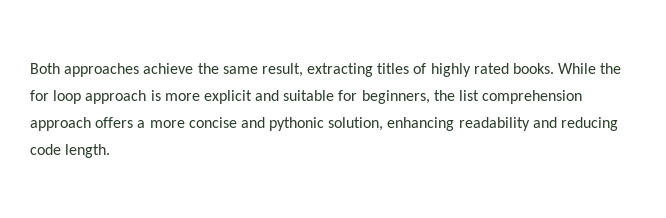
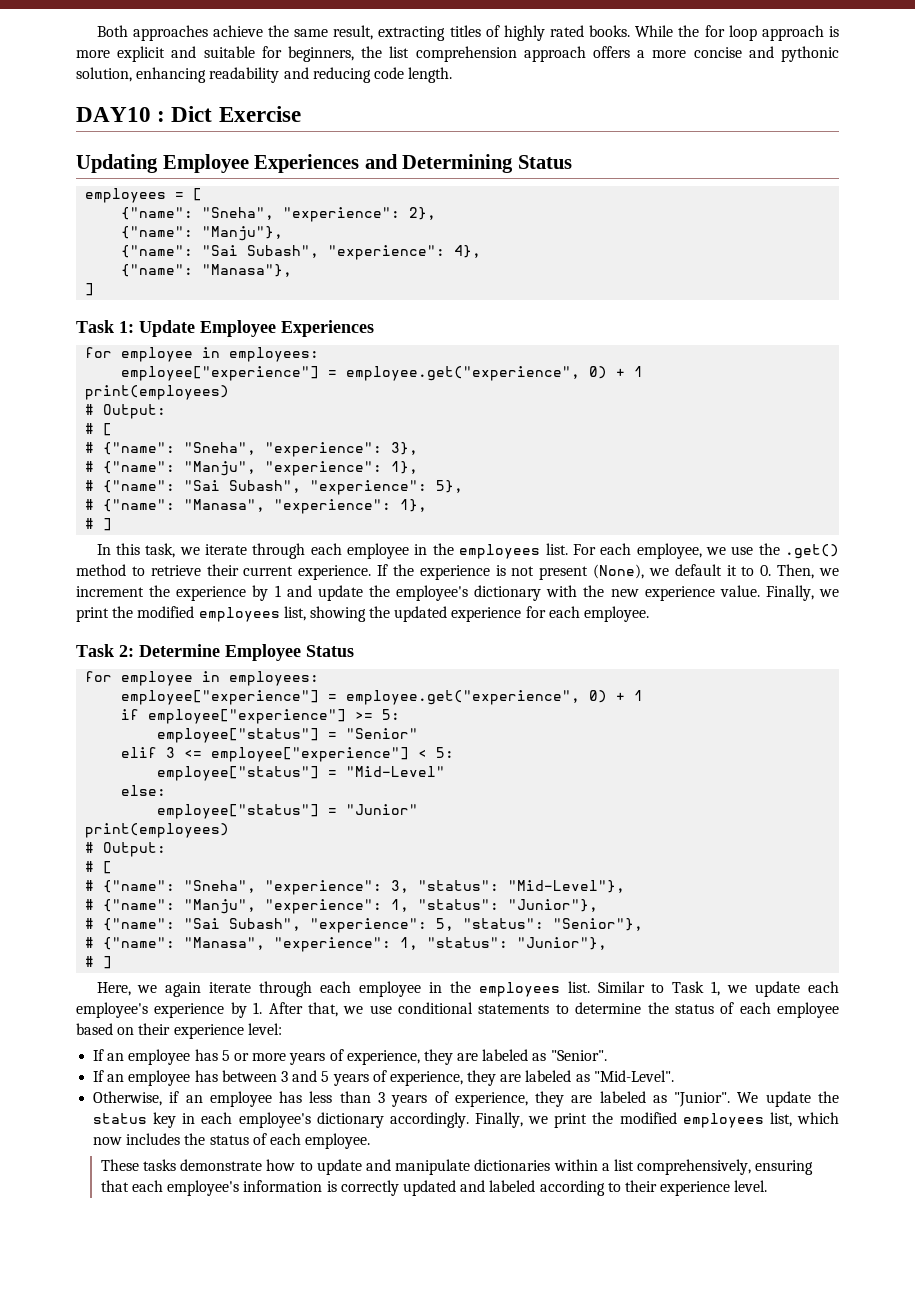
(111, 151) none -> [76,106,301,122] [76,154,572,173] [85,188,203,203] [121,207,437,222] [121,226,284,241] [121,245,482,260] [121,264,293,277] [85,283,95,296] [76,320,374,337] [85,347,320,362] [121,366,644,381] [85,385,230,400] [85,404,167,419] [85,423,113,436] [85,442,419,457] [85,461,419,476] [85,480,464,495] [85,499,428,514] [85,518,113,531] [96,543,839,559] [76,564,840,580] [76,585,839,601] [76,606,650,622] [76,644,354,661] [85,671,320,686] [121,690,644,705] [121,709,401,724] [157,728,419,743] [121,747,455,762] [157,766,446,781] [121,785,167,796] [157,804,419,819] [85,823,230,838] [85,842,167,857] [85,861,113,874] [85,880,626,895] [85,899,599,914] [85,918,644,933] [85,937,608,952] [85,956,113,969] [96,981,839,997] [76,1002,839,1018] [76,1023,282,1039] [93,1049,607,1065] [93,1070,674,1086] [93,1091,839,1107] [93,1112,840,1128] [93,1133,371,1149] [100,1159,814,1175] [100,1180,768,1196] // DAY10 : Dict Exercise // Updating Employee Experiences and Determining Status // employees = [ // {"name": "Sneha", "experience": 2}, // {"name": "Manju"}, // {"name": "Sai Subash", "experience": 4}, // {"name": "Manasa"}, // ] // Task 1: Update Employee Experiences // for employee in employees: // employee["experience"] = employee.get("experience", 0) + 1 // print(employees) // # Output: // # [ // # {"name": "Sneha", "experience": 3}, // # {"name": "Manju", "experience": 1}, // # {"name": "Sai Subash", "experience": 5}, // # {"name": "Manasa", "experience": 1}, // # ] // In this task, we iterate through each employee in the employees list. For each employee, we use the .get() method to retrieve their current experience. If the experience is not present (None), we default it to 0. Then, we increment the experience by 1 and update the employee's dictionary with the new experience value. Finally, we print the modified employees list, showing the updated experience for each employee. // Task 2: Determine Employee Status // for employee in employees: // employee["experience"] = employee.get("experience", 0) + 1 // if employee["experience"] >= 5: // employee["status"] = "Senior" // elif 3 <= employee["experience"] < 5: // employee["status"] = "Mid-Level" // else: // employee["status"] = "Junior" // print(employees) // # Output: // # [ // # {"name": "Sneha", "experience": 3, "status": "Mid-Level"}, // # {"name": "Manju", "experience": 1, "status": "Junior"}, // # {"name": "Sai Subash", "experience": 5, "status": "Senior"}, // # {"name": "Manasa", "experience": 1, "status": "Junior"}, // # ] // Here, we again iterate through each employee in the employees list. Similar to Task 1, we update each employee's experience by 1. After that, we use conditional statements to determine the status of each employee based on their experience level: // If an employee has 5 or more years of experience, they are labeled as "Senior". // If an employee has between 3 and 5 years of experience, they are labeled as "Mid-Level". // Otherwise, if an employee has less than 3 years of experience, they are labeled as "Junior". We update the status key in each employee's dictionary accordingly. Finally, we print the modified employees list, which now includes the status of each employee. // These tasks demonstrate how to update and manipulate dictionaries within a list comprehensively, ensuring that each employee's information is correctly updated and labeled according to their experience level.

